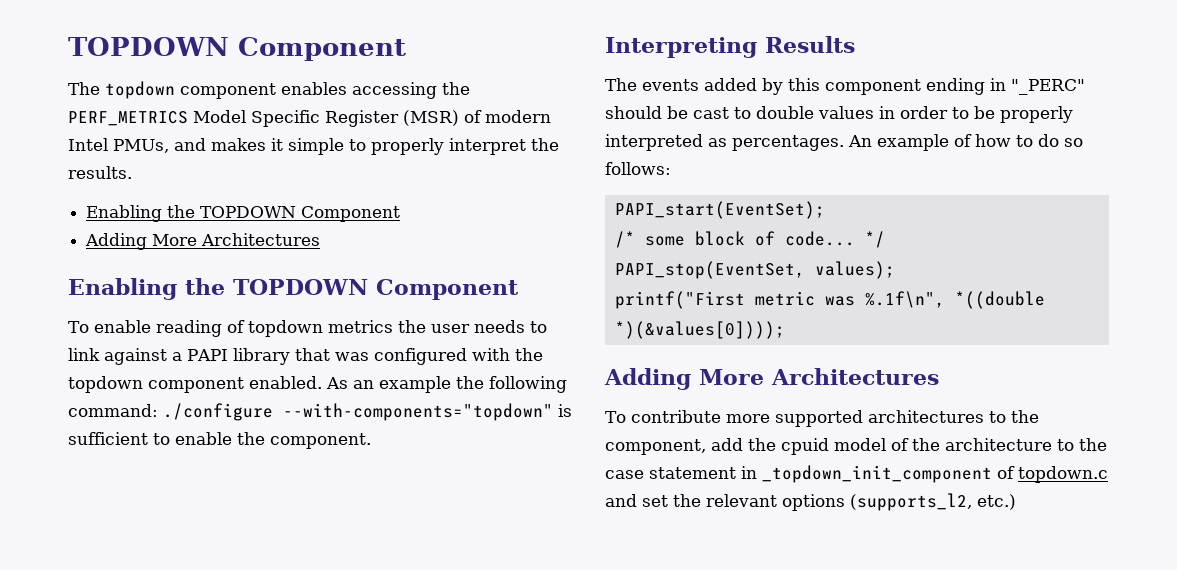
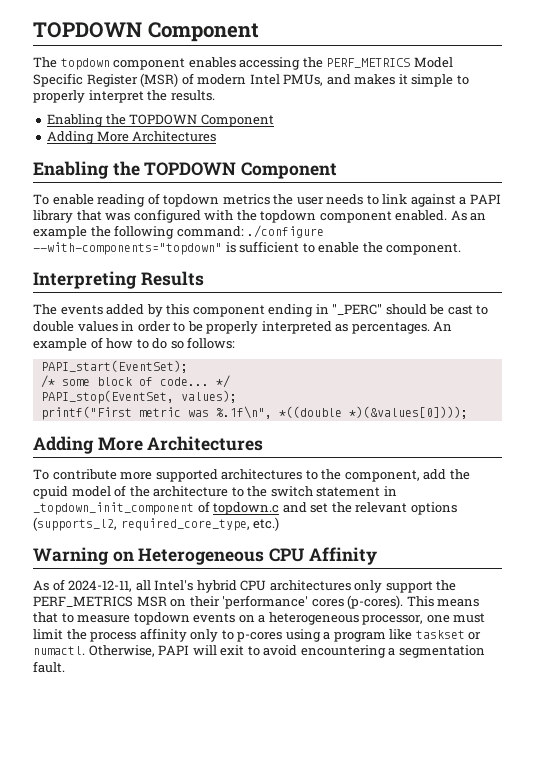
[605,470,644,479] case -> [270,486,313,497] switch
(972, 502) none -> [120,518,250,531] required_core_type,
(1016, 502) none -> [33,547,377,565] [33,579,457,593] [33,595,480,609] [33,612,486,625] [33,628,482,642] [33,645,485,658] [33,661,65,673] // Warning on Heterogeneous CPU Affinity // As of 2024-12-11, all Intel's hybrid CPU architectures only support the PERF_METRICS MSR on their 'performance' cores (p-cores). This means that to measure topdown events on a heterogeneous processor, one must limit the process affinity only to p-cores using a program like taskset or numactl. Otherwise, PAPI will exit to avoid encountering a segmentation fault.

